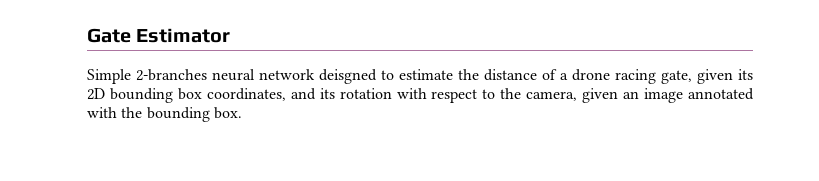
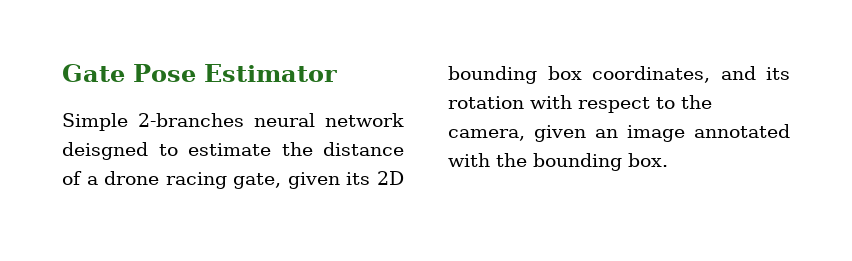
(131, 35) none -> [133,64,196,82] Pose

